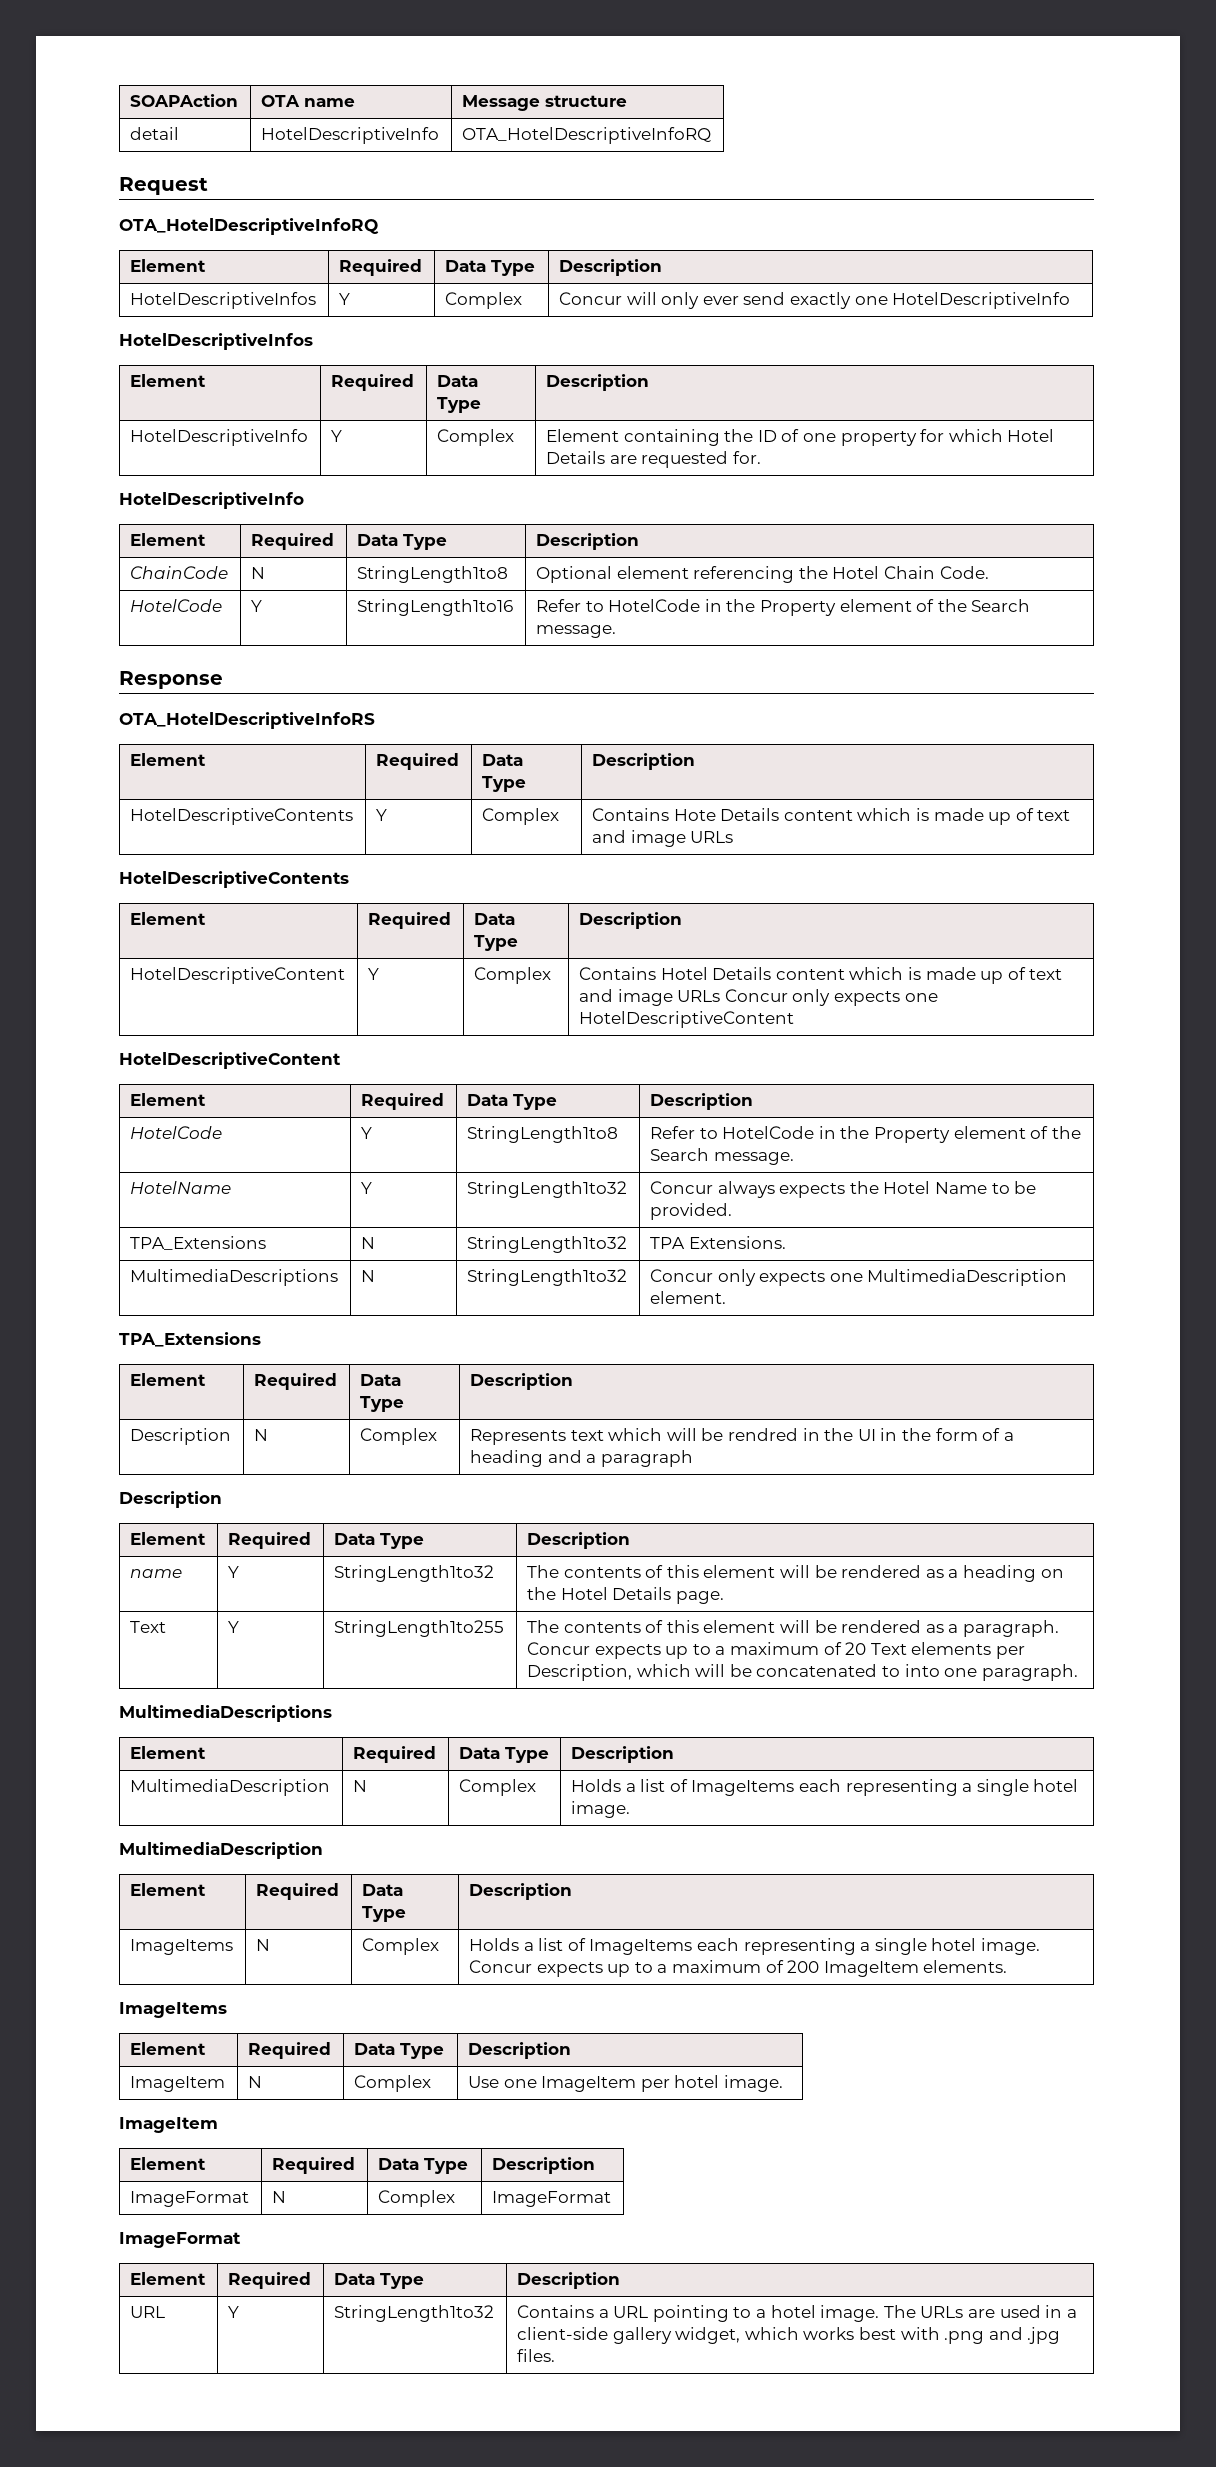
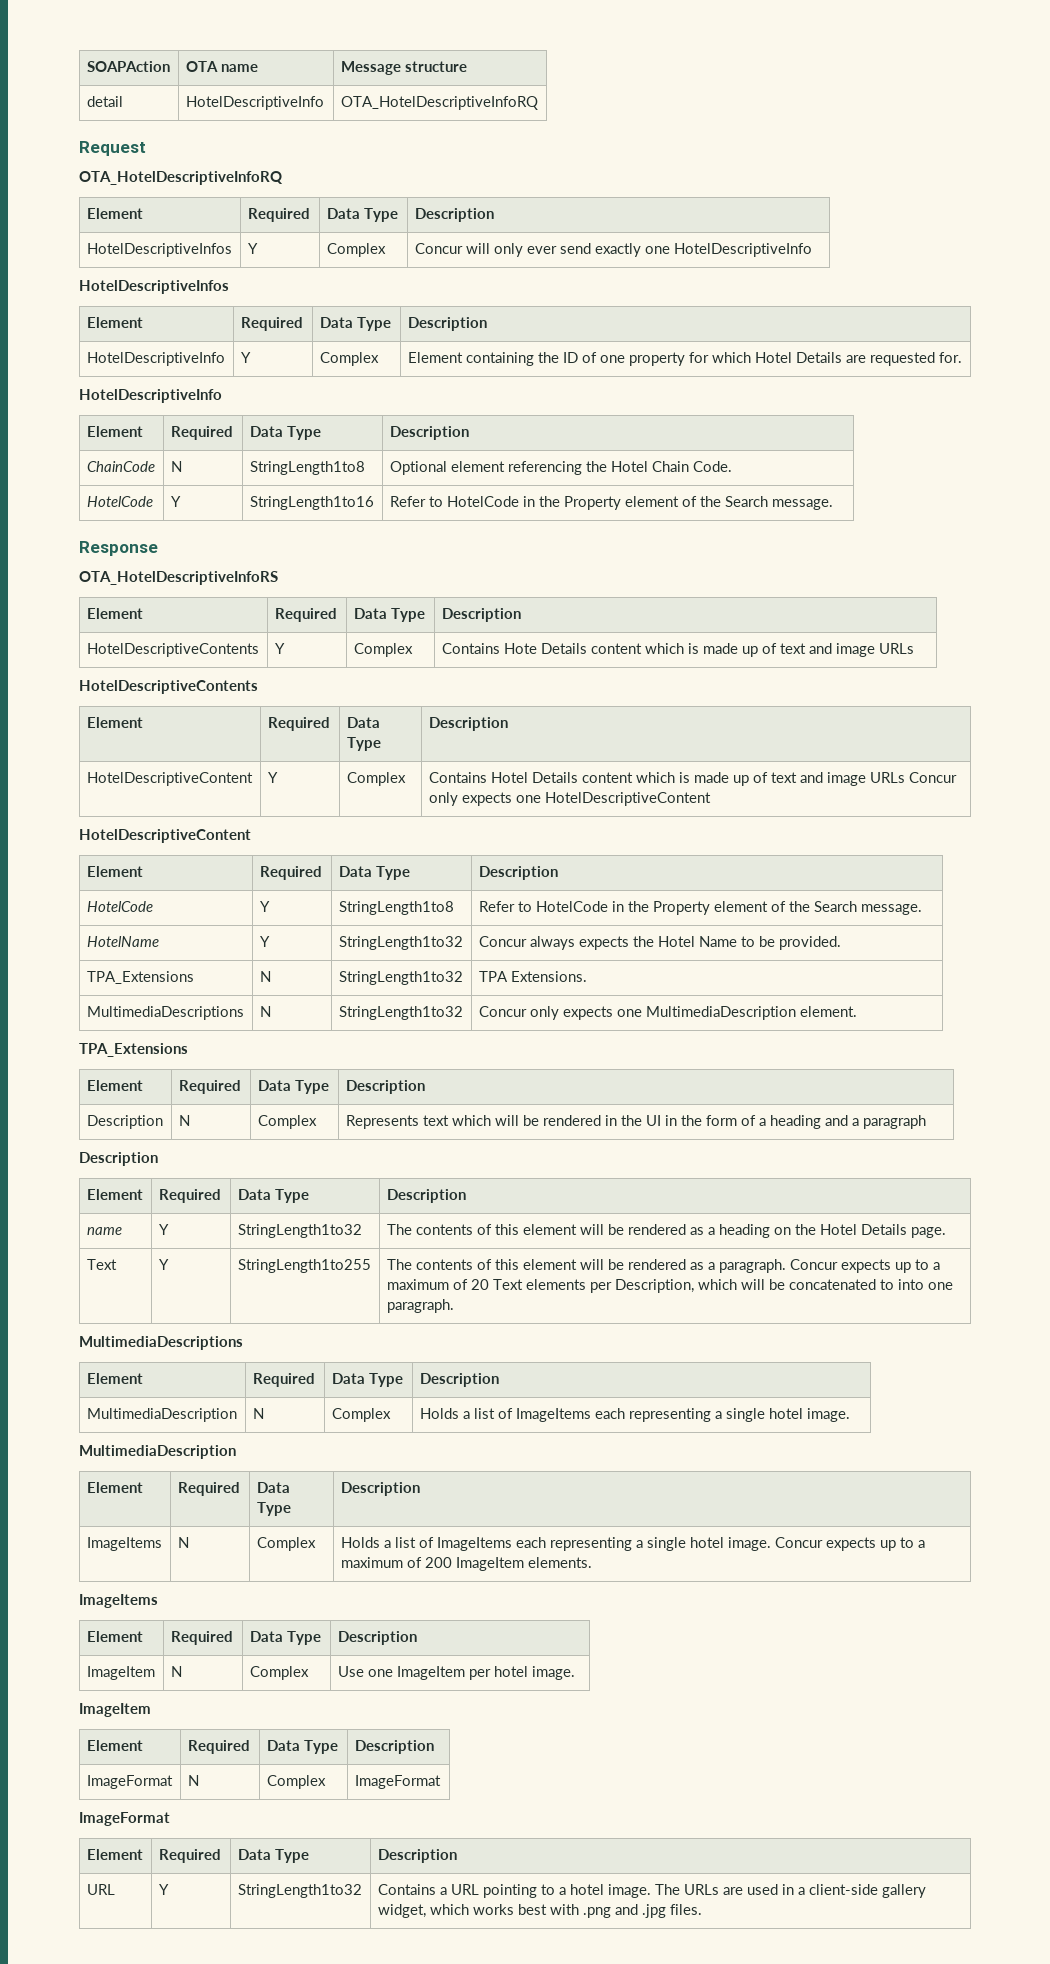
[728,1428,799,1441] rendred -> [542,1115,601,1126] rendered

